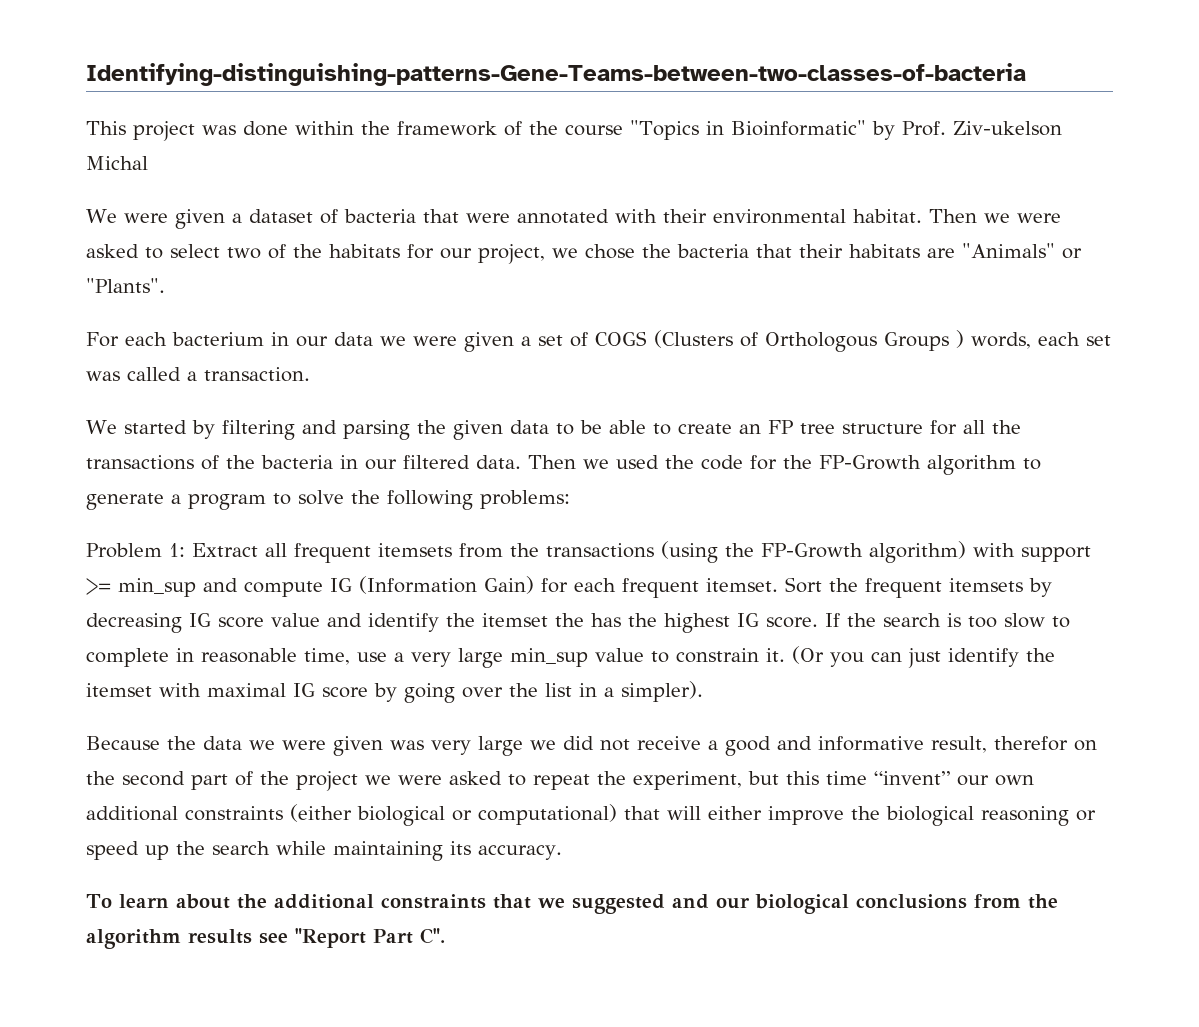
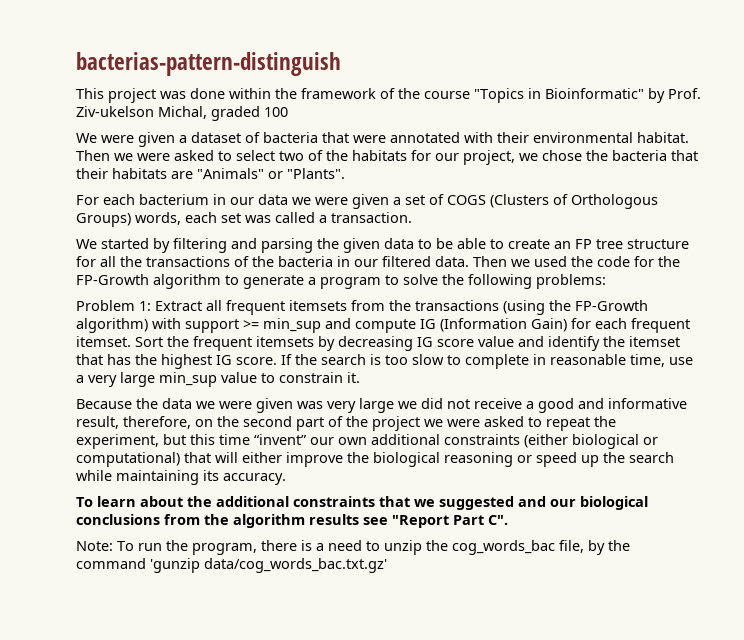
[86,63,1026,86] Identifying-distinguishing-patterns-Gene-Teams-between-two-classes-of-bacteria -> [76,52,341,76] bacterias-pattern-distinguish
[86,156,148,170] Michal -> [158,106,288,121] Michal, graded 100
[884,330,964,351] Groups ) -> [76,213,131,227] Groups)
[555,613,584,627] the -> [76,354,103,365] that
[792,646,1055,668] [86,681,703,703] (Or you can just identify the itemset with maximal IG score by going over the list in a simpler). -> (360, 377) none
[994,736,1068,751] therefor -> [123,416,191,429] therefore,
(445, 936) none -> [76,540,630,555] [76,558,387,573] // Note: To run the program, there is a need to unzip the cog_words_bac file, by the command 'gunzip data/cog_words_bac.txt.gz'

